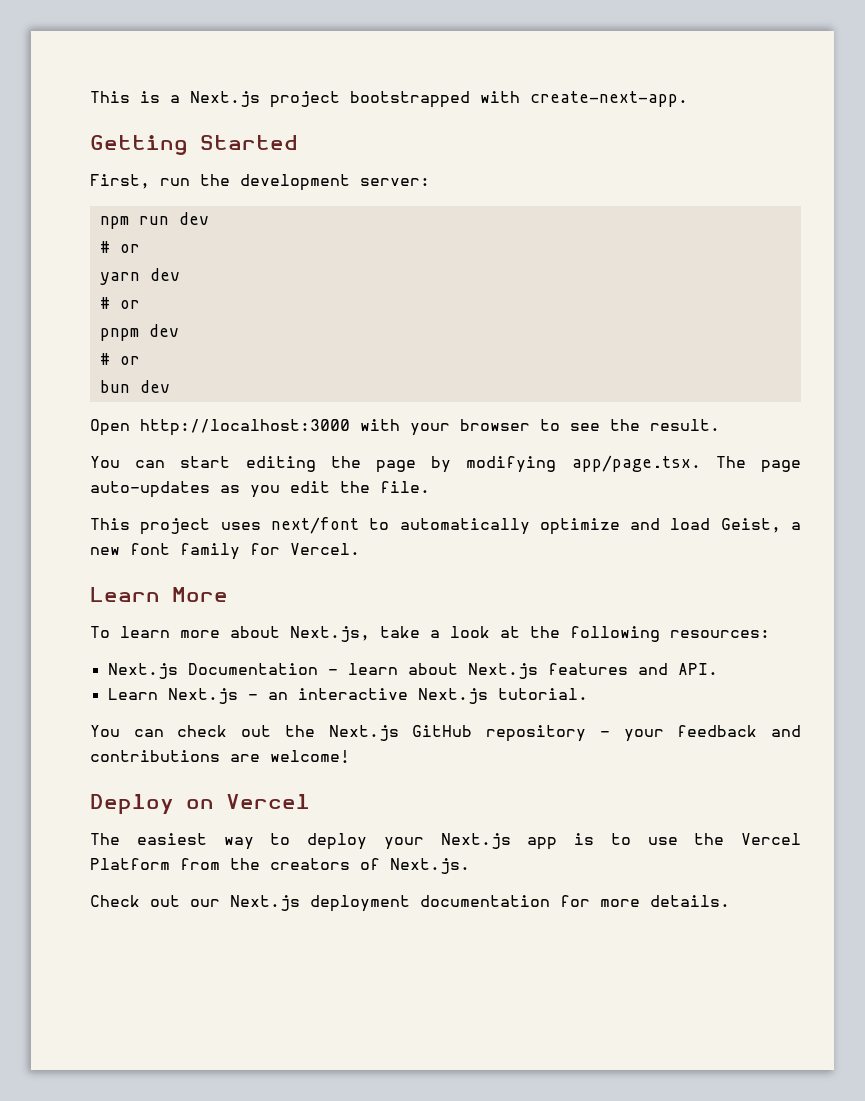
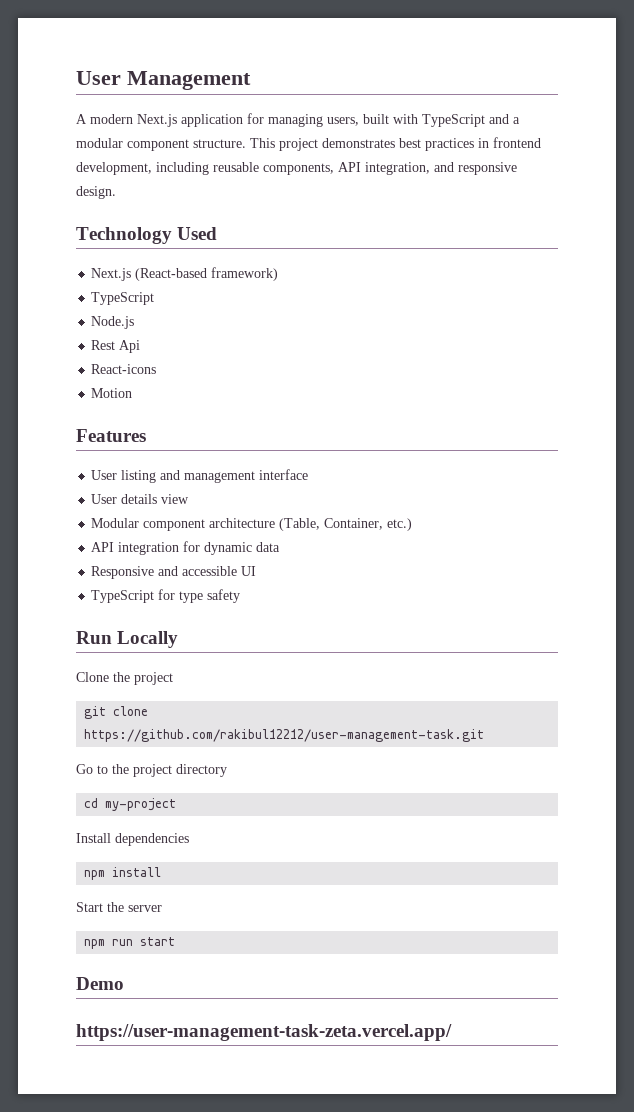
[90,91,688,108] [90,135,298,155] [90,174,430,191] [99,212,209,229] [99,241,140,253] [99,268,180,285] [99,297,140,309] [99,324,179,341] [99,353,140,365] [99,380,170,393] [90,419,720,436] [90,455,801,473] [90,481,430,498] [90,517,801,535] [90,543,360,560] [90,587,228,602] [90,626,770,642] [107,663,718,679] [107,688,588,704] [90,725,802,742] [90,750,350,763] [90,794,310,815] [90,833,801,850] [90,858,470,874] [90,895,730,912] This is a Next.js project bootstrapped with create-next-app. // Getting Started // First, run the development server: // npm run dev // # or // yarn dev // # or // pnpm dev // # or // bun dev // Open http://localhost:3000 with your browser to see the result. // You can start editing the page by modifying app/page.tsx. The page auto-updates as you edit the file. // This project uses next/font to automatically optimize and load Geist, a new font family for Vercel. // Learn More // To learn more about Next.js, take a look at the following resources: // Next.js Documentation - learn about Next.js features and API. // Learn Next.js - an interactive Next.js tutorial. // You can check out the Next.js GitHub repository - your feedback and contributions are welcome! // Deploy on Vercel // The easiest way to deploy your Next.js app is to use the Vercel Platform from the creators of Next.js. // Check out our Next.js deployment documentation for more details. -> [76,71,251,90] [76,113,520,127] [76,137,541,151] [76,162,517,175] [76,186,116,199] [76,227,218,244] [91,267,279,281] [91,292,155,305] [91,316,135,329] [91,340,141,353] [91,364,157,374] [91,388,133,398] [76,429,146,442] [91,469,309,483] [91,494,190,504] [91,518,413,531] [91,541,281,555] [91,566,257,579] [91,589,241,603] [76,631,179,648] [76,672,173,685] [84,706,149,719] [84,729,485,742] [76,764,227,777] [84,798,177,811] [76,833,189,846] [84,867,162,880] [76,902,162,912] [84,937,176,949] [76,977,124,990] [76,1024,452,1041] User Management // A modern Next.js application for managing users, built with TypeScript and a modular component structure. This project demonstrates best practices in frontend development, including reusable components, API integration, and responsive design. // Technology Used // Next.js (React-based framework) // TypeScript // Node.js // Rest Api // React-icons // Motion // Features // User listing and management interface // User details view // Modular component architecture (Table, Container, etc.) // API integration for dynamic data // Responsive and accessible UI // TypeScript for type safety // Run Locally // Clone the project // git clone https://github.com/rakibul12212/user-management-task.git // Go to the project directory // cd my-project // Install dependencies // npm install // Start the server // npm run start // Demo // https://user-management-task-zeta.vercel.app/

